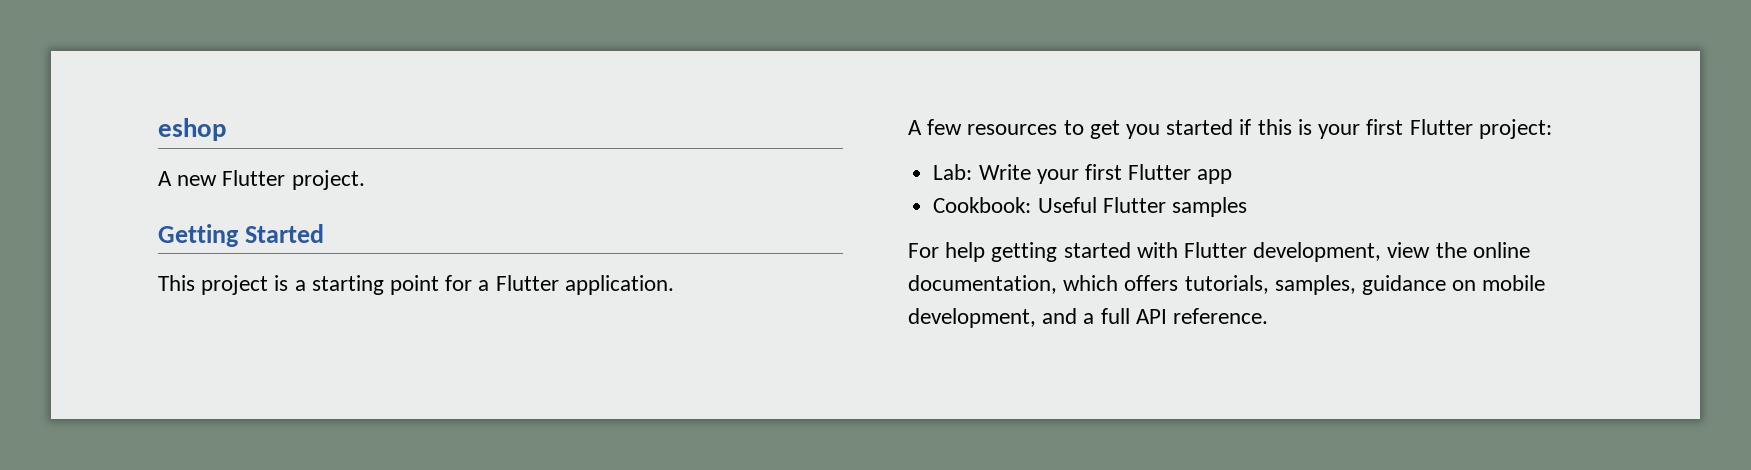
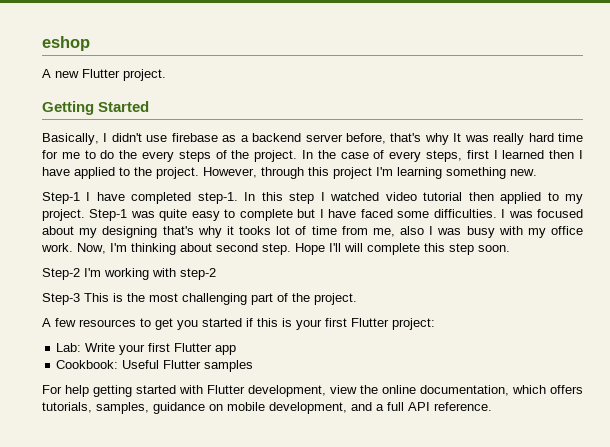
[158,275,674,295] This project is a starting point for a Flutter application. -> [42,133,583,145] [42,150,584,162] [42,167,537,179] [42,192,583,204] [42,209,583,221] [42,226,584,238] [41,243,510,255] [42,268,216,280] [42,293,357,305] Basically, I didn't use firebase as a backend server before, that's why It was really hard time for me to do the every steps of the project. In the case of every steps, first I learned then I have applied to the project. However, through this project I'm learning something new. // Step-1 I have completed step-1. In this step I watched video tutorial then applied to my project. Step-1 was quite easy to complete but I have faced some difficulties. I was focused about my designing that's why it tooks lot of time from me, also I was busy with my office work. Now, I'm thinking about second step. Hope I'll will complete this step soon. // Step-2 I'm working with step-2 // Step-3 This is the most challenging part of the project.

